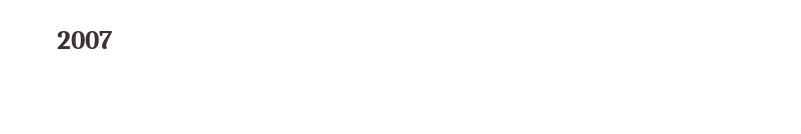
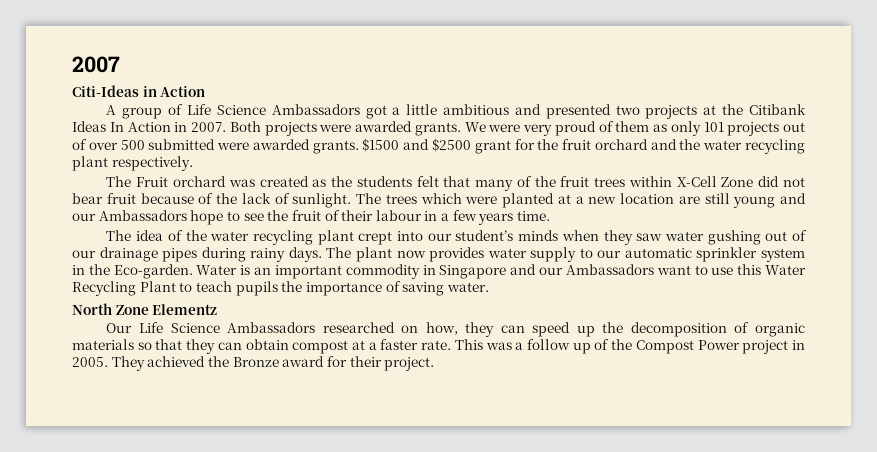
(113, 40) none -> [72,85,206,97] [106,104,806,119] [72,121,805,136] [72,138,806,154] [72,156,193,171] [106,176,805,191] [72,193,806,208] [72,210,551,225] [106,230,807,245] [72,247,805,262] [72,264,807,279] [72,281,489,296] [72,303,218,315] [106,322,806,337] [72,339,805,354] [72,356,435,371] // Citi-Ideas in Action // A group of Life Science Ambassadors got a little ambitious and presented two projects at the Citibank Ideas In Action in 2007. Both projects were awarded grants. We were very proud of them as only 101 projects out of over 500 submitted were awarded grants. $1500 and $2500 grant for the fruit orchard and the water recycling plant respectively. // The Fruit orchard was created as the students felt that many of the fruit trees within X-Cell Zone did not bear fruit because of the lack of sunlight. The trees which were planted at a new location are still young and our Ambassadors hope to see the fruit of their labour in a few years time. // The idea of the water recycling plant crept into our student’s minds when they saw water gushing out of our drainage pipes during rainy days. The plant now provides water supply to our automatic sprinkler system in the Eco-garden. Water is an important commodity in Singapore and our Ambassadors want to use this Water Recycling Plant to teach pupils the importance of saving water. // North Zone Elementz // Our Life Science Ambassadors researched on how, they can speed up the decomposition of organic materials so that they can obtain compost at a faster rate. This was a follow up of the Compost Power project in 2005. They achieved the Bronze award for their project.

